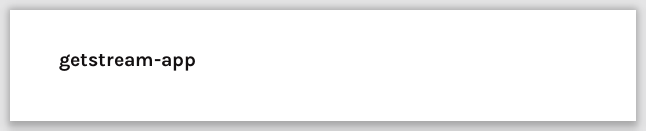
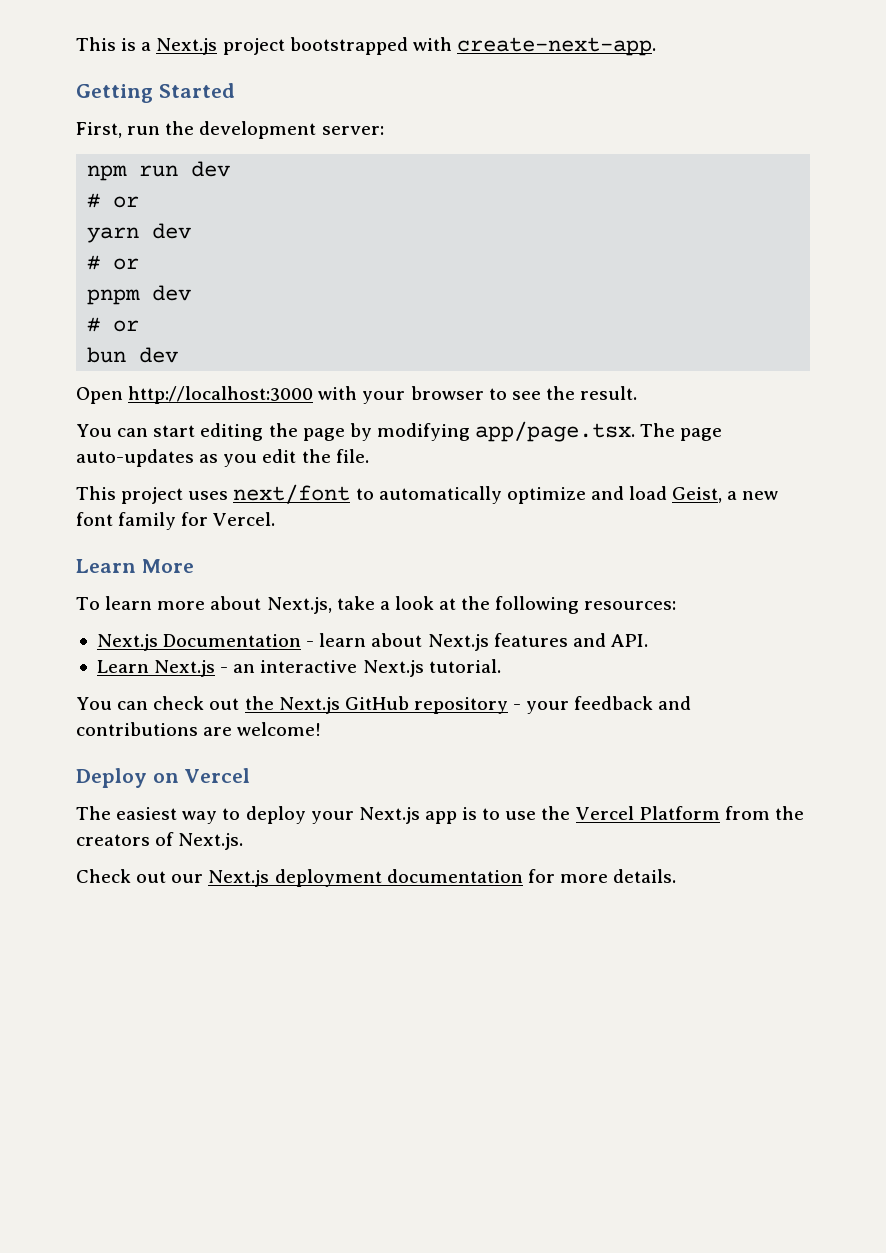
[59,54,196,71] getstream-app -> [76,37,656,56] [76,83,235,103] [76,121,384,139] [87,161,231,181] [87,193,140,208] [87,223,192,243] [87,255,140,270] [87,285,192,305] [87,317,140,332] [87,347,179,363] [76,386,638,404] [76,421,723,442] [76,449,369,467] [76,484,779,504] [76,512,276,530] [76,559,194,573] [76,596,677,614] [96,633,648,651] [96,659,501,677] [76,696,692,714] [76,722,322,736] [76,768,251,788] [76,806,804,824] [76,832,244,850] [76,869,677,887] This is a Next.js project bootstrapped with create-next-app. // Getting Started // First, run the development server: // npm run dev // # or // yarn dev // # or // pnpm dev // # or // bun dev // Open http://localhost:3000 with your browser to see the result. // You can start editing the page by modifying app/page.tsx. The page auto-updates as you edit the file. // This project uses next/font to automatically optimize and load Geist, a new font family for Vercel. // Learn More // To learn more about Next.js, take a look at the following resources: // Next.js Documentation - learn about Next.js features and API. // Learn Next.js - an interactive Next.js tutorial. // You can check out the Next.js GitHub repository - your feedback and contributions are welcome! // Deploy on Vercel // The easiest way to deploy your Next.js app is to use the Vercel Platform from the creators of Next.js. // Check out our Next.js deployment documentation for more details.

